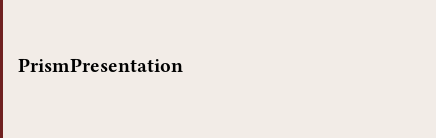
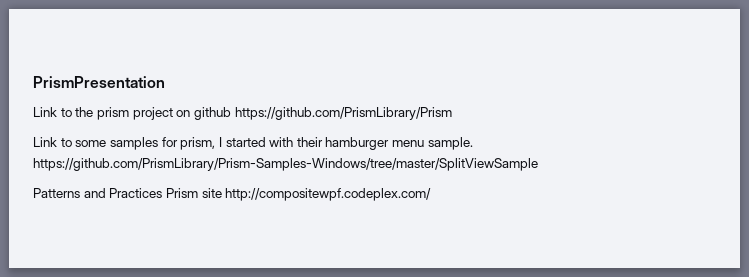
(183, 65) none -> [33,107,452,120] [33,137,473,150] [33,158,538,171] [33,188,432,201] // Link to the prism project on github https://github.com/PrismLibrary/Prism // Link to some samples for prism, I started with their hamburger menu sample. https://github.com/PrismLibrary/Prism-Samples-Windows/tree/master/SplitViewSample // Patterns and Practices Prism site http://compositewpf.codeplex.com/

